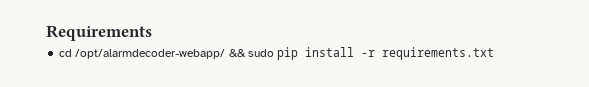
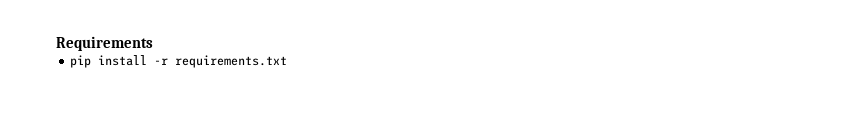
[59,49,274,59] cd /opt/alarmdecoder-webapp/ && sudo -> (153, 43) none

